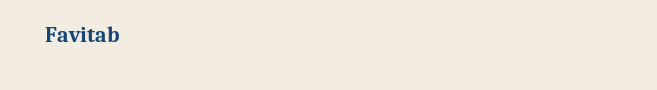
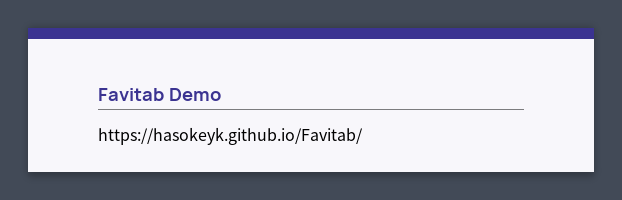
(120, 34) none -> [168,88,221,101] [98,127,363,145] Demo // https://hasokeyk.github.io/Favitab/

